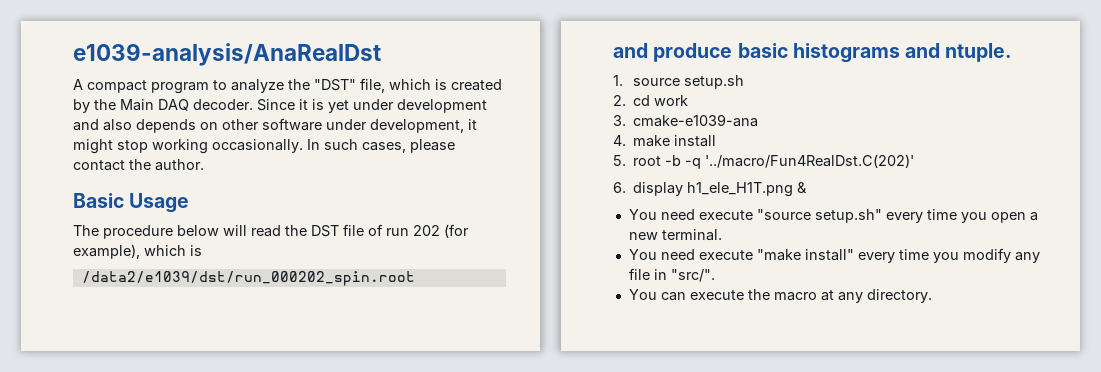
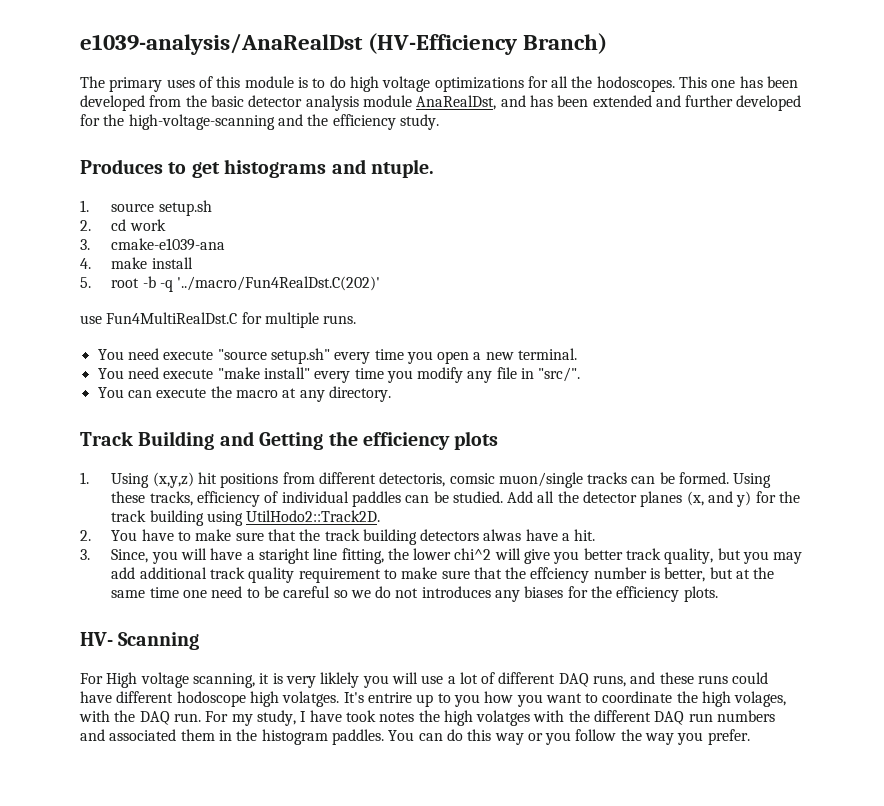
[73,78,502,94] [73,99,487,113] [73,118,477,133] [73,139,455,154] [73,159,204,171] [73,193,190,213] [73,224,469,239] [73,244,202,259] [81,271,415,286] [613,43,788,62] // A compact program to analyze the "DST" file, which is created by the Main DAQ decoder. Since it is yet under development and also depends on other software under development, it might stop working occasionally. In such cases, please contact the author. // Basic Usage // The procedure below will read the DST file of run 202 (for example), which is // /data2/e1039/dst/run_000202_spin.root // and produce basic -> [368,33,608,55] [80,76,799,92] [80,95,802,111] [80,114,439,130] [80,159,220,178] (HV-Efficiency Branch) // The primary uses of this module is to do high voltage optimizations for all the hodoscopes. This one has been developed from the basic detector analysis module AnaRealDst, and has been extended and further developed for the high-voltage-scanning and the efficiency study. // Produces to get
[613,182,808,197] 6. display h1_ele_H1T.png & -> [80,312,357,328] use Fun4MultiRealDst.C for multiple runs.
(932, 296) none -> [80,431,499,450] [80,472,772,488] [111,491,801,507] [111,510,381,526] [80,529,596,545] [80,548,803,564] [111,567,775,583] [111,586,718,602] [80,632,200,650] [80,672,769,688] [80,691,787,707] [79,710,776,726] [80,729,750,745] // Track Building and Getting the efficiency plots // 1. Using (x,y,z) hit positions from different detectoris, comsic muon/single tracks can be formed. Using these tracks, efficiency of individual paddles can be studied. Add all the detector planes (x, and y) for the track building using UtilHodo2::Track2D. // 2. You have to make sure that the track building detectors alwas have a hit. // 3. Since, you will have a staright line fitting, the lower chi^2 will give you better track quality, but you may add additional track quality requirement to make sure that the effciency number is better, but at the same time one need to be careful so we do not introduces any biases for the efficiency plots. // HV- Scanning // For High voltage scanning, it is very liklely you will use a lot of different DAQ runs, and these runs could have different hodoscope high volatges. It's entrire up to you how you want to coordinate the high volages, with the DAQ run. For my study, I have took notes the high volatges with the different DAQ run numbers and associated them in the histogram paddles. You can do this way or you follow the way you prefer.

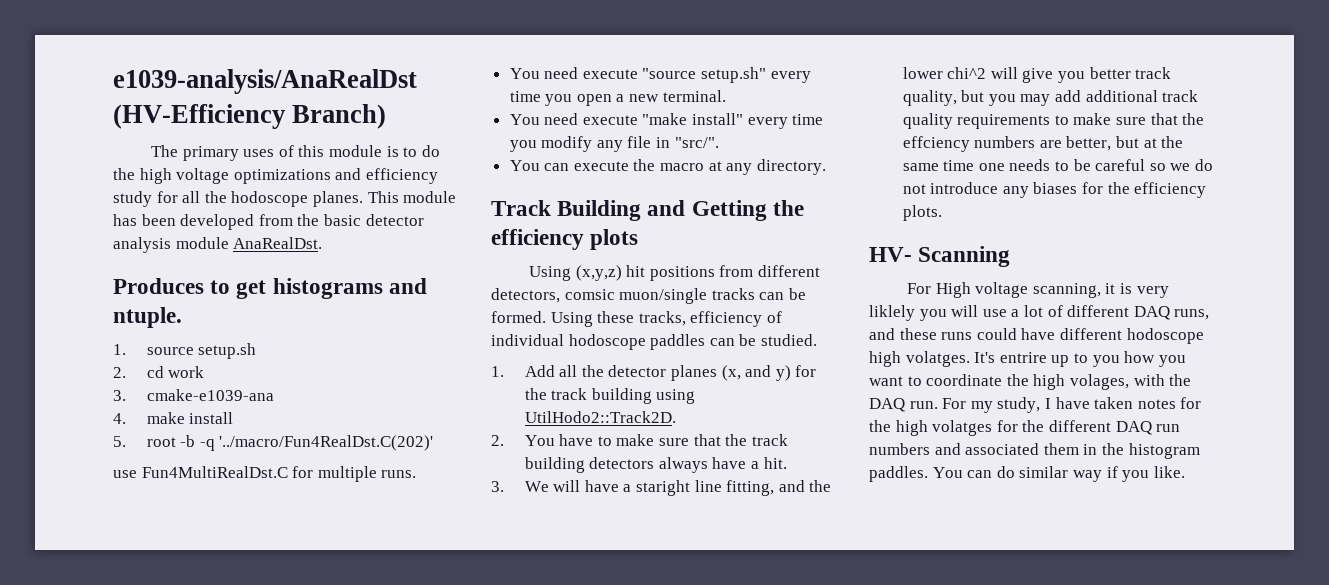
(346, 82) none -> [113,168,135,180] the
[527,76,736,92] for all the hodoscopes. This one -> [335,168,438,184] [113,191,457,207] and efficiency study for all the hodoscope planes. This module
[416,95,802,111] [80,114,439,130] AnaRealDst, and has been extended and further developed for the high-voltage-scanning and the efficiency study. -> [233,237,323,249] AnaRealDst.
[80,472,89,484] 1. -> (639, 239) none
[379,472,446,487] detectoris, -> [491,288,560,303] detectors,
(349, 497) none -> [568,334,646,350] hodoscope
(503, 497) none -> [491,366,504,377] // 1.
[483,529,522,541] alwas -> [658,457,708,473] always
[111,549,178,564] Since, you -> [524,481,549,492] We
(384, 556) none -> [778,480,805,492] and
[298,568,381,583] requirement -> [957,114,1051,129] requirements
[593,567,661,579] number is -> [974,136,1062,148] numbers are
[211,586,243,598] need -> [1009,159,1051,171] needs
[421,586,491,598] introduces -> [930,182,999,194] introduce
[345,710,415,722] took notes -> [1094,397,1202,409] taken notes for
[533,710,565,722] with -> [996,420,1018,432] for
[467,729,750,745] this way or you follow the way you prefer. -> [1019,466,1185,482] similar way if you like.

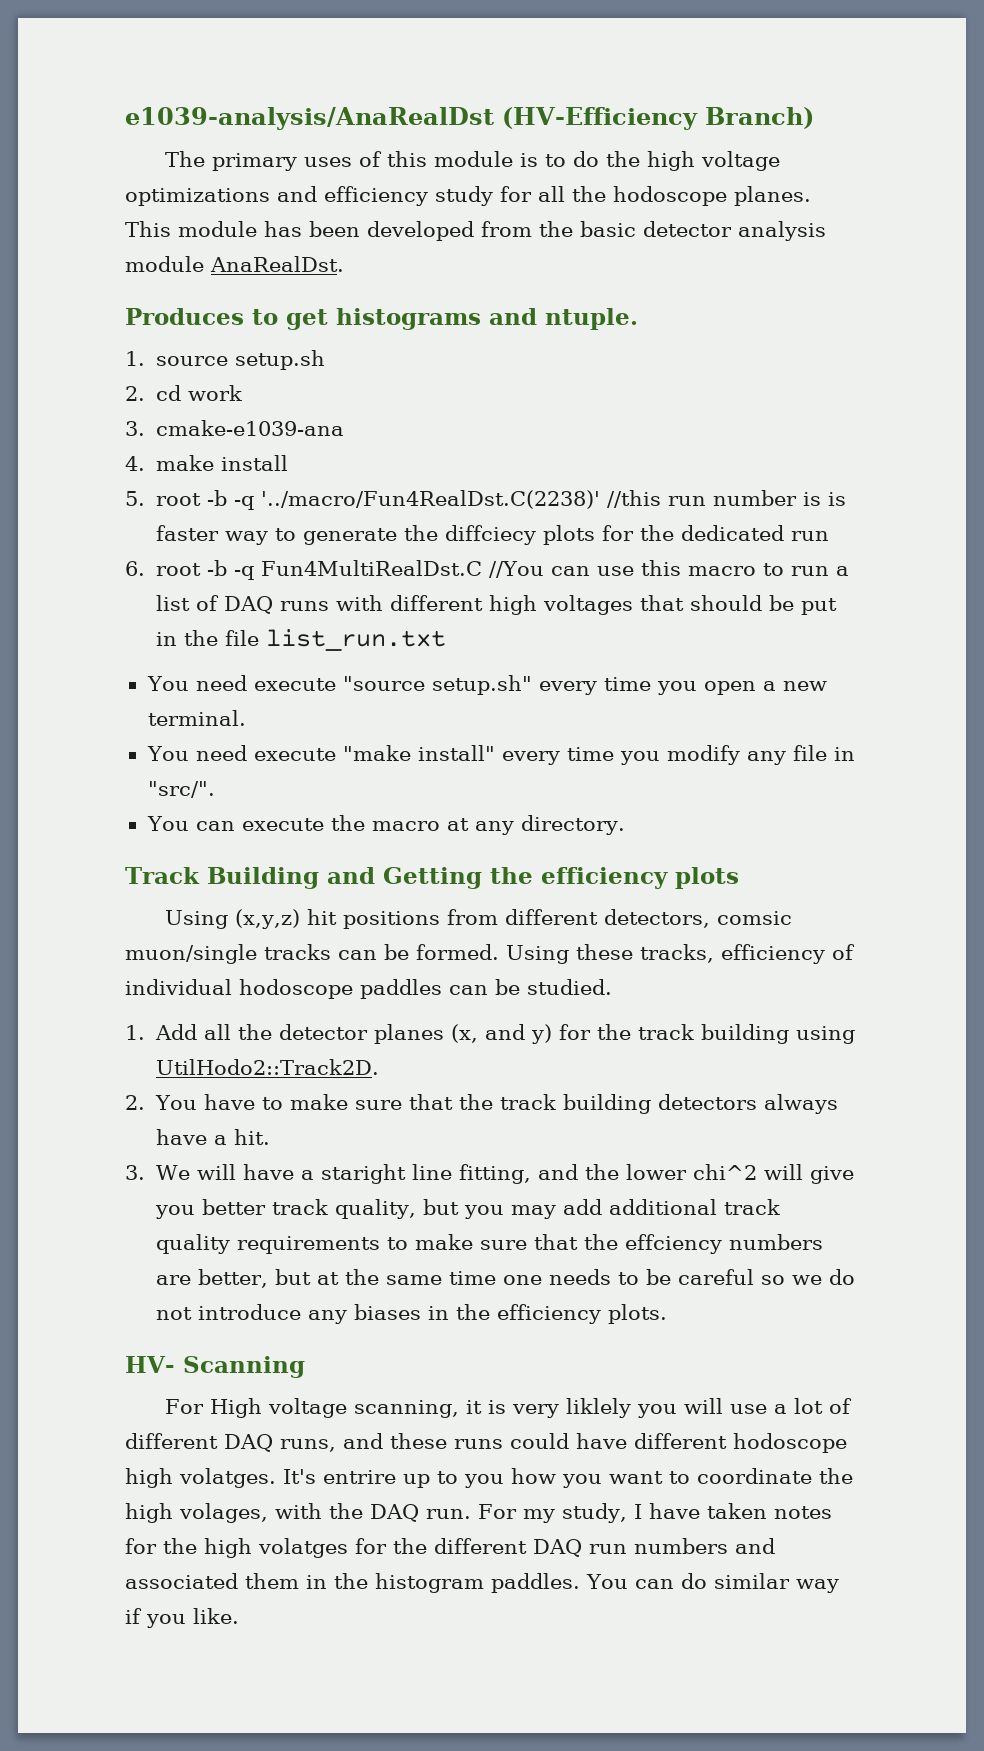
[219,435,434,451] [113,466,417,482] '../macro/Fun4RealDst.C(202)' // use Fun4MultiRealDst.C for multiple runs. -> [260,490,846,509] [155,525,829,545] [125,560,849,580] [155,595,837,615] [155,629,446,651] '../macro/Fun4RealDst.C(2238)' //this run number is is faster way to generate the diffciecy plots for the dedicated run // 6. root -b -q Fun4MultiRealDst.C //You can use this macro to run a list of DAQ runs with different high voltages that should be put in the file list_run.txt
[1081,182,1103,194] for -> [427,1306,449,1320] in

